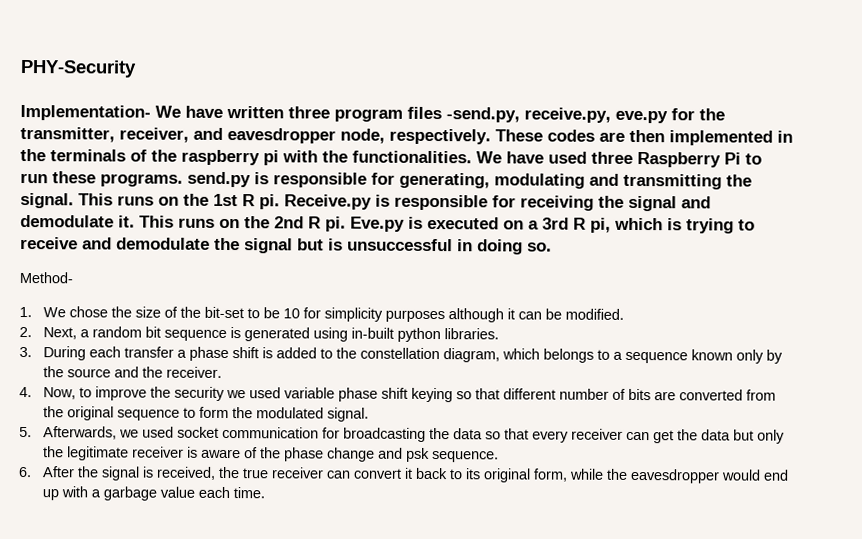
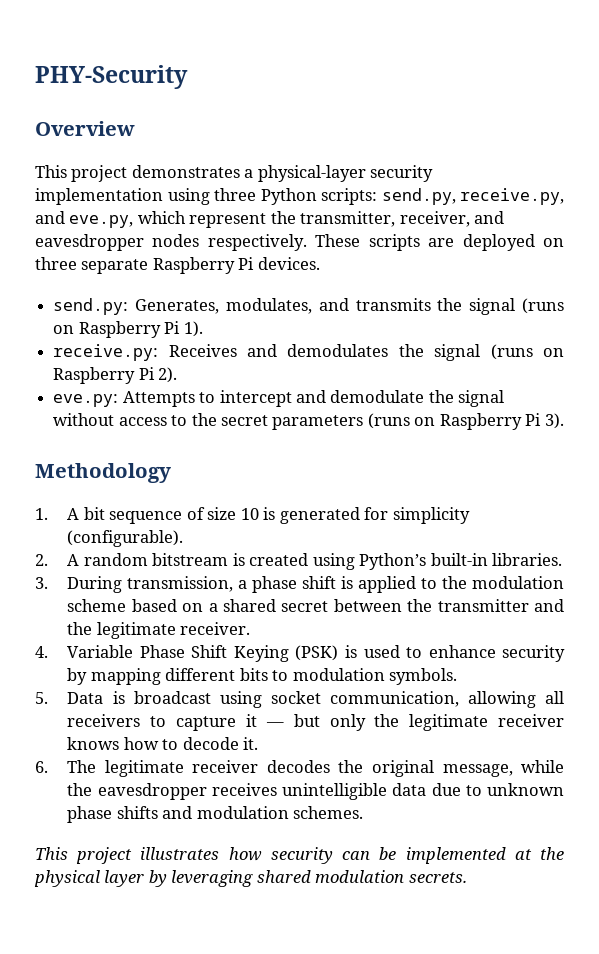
[20,104,695,124] Implementation- We have written three program files -send.py, receive.py, eve.py for -> [35,121,135,136] [35,165,434,182] [35,188,564,205] [35,211,267,228] Overview // This project demonstrates a physical-layer security implementation using three Python scripts: send.py, receive.py, and eve.py, which represent
[340,128,385,144] node, -> [152,234,200,247] nodes
[547,129,793,146] [20,148,762,168] [20,171,752,190] [20,192,711,212] [20,214,755,234] [20,236,552,255] [19,271,73,284] [19,306,624,323] [19,326,441,343] codes are then implemented in the terminals of the raspberry pi with the functionalities. We have used three Raspberry Pi to run these programs. send.py is responsible for generating, modulating and transmitting the signal. This runs on the 1st R pi. Receive.py is responsible for receiving the signal and demodulate it. This runs on the 2nd R pi. Eve.py is executed on a 3rd R pi, which is trying to receive and demodulate the signal but is unsuccessful in doing so. // Method- // 1. We chose the size of the bit-set to be 10 for simplicity purposes although it can be modified. // 2. Next, a random bit sequence is generated using in-built python -> [368,234,565,251] [35,257,320,274] [53,298,564,315] [53,321,203,338] [53,344,564,361] [53,367,178,384] [53,390,505,407] [53,413,564,430] [35,463,171,483] [35,507,470,524] [67,530,184,547] [35,553,488,570] scripts are deployed on three separate Raspberry Pi devices. // send.py: Generates, modulates, and transmits the signal (runs on Raspberry Pi 1). // receive.py: Receives and demodulates the signal (runs on Raspberry Pi 2). // eve.py: Attempts to intercept and demodulate the signal without access to the secret parameters (runs on Raspberry Pi 3). // Methodology // 1. A bit sequence of size 10 is generated for simplicity (configurable). // 2. A random bitstream is created using Python’s built-in
[88,346,174,358] each transfer -> [127,576,234,592] transmission,
[275,347,783,364] [42,366,111,378] added to the constellation diagram, which belongs to a sequence known only by the source -> [358,576,565,593] [67,599,529,612] applied to the modulation scheme based on a shared secret between the transmitter
(163, 372) none -> [96,622,176,639] legitimate
[42,386,776,403] [42,406,369,422] [19,426,731,444] Now, to improve the security we used variable phase shift keying so that different number of bits are converted from the original sequence to form the modulated signal. // 5. Afterwards, we used socket communication for broadcasting the data so that every receiver can get the data -> [67,645,566,662] [67,668,458,685] [35,691,564,708] [67,714,284,731] Variable Phase Shift Keying (PSK) is used to enhance security by mapping different bits to modulation symbols. // 5. Data is broadcast using socket communication, allowing all receivers to capture it —
[186,446,499,463] [18,466,789,484] [41,486,265,501] is aware of the phase change and psk sequence. // 6. After the signal is received, the true receiver can convert it back to its original form, while the eavesdropper would end up with a garbage value each time. -> [67,737,259,750] [35,760,564,777] [67,783,564,800] [67,806,364,823] [35,847,564,864] [34,870,467,887] knows how to decode it. // 6. The legitimate receiver decodes the original message, while the eavesdropper receives unintelligible data due to unknown phase shifts and modulation schemes. // This project illustrates how security can be implemented at the physical layer by leveraging shared modulation secrets.

